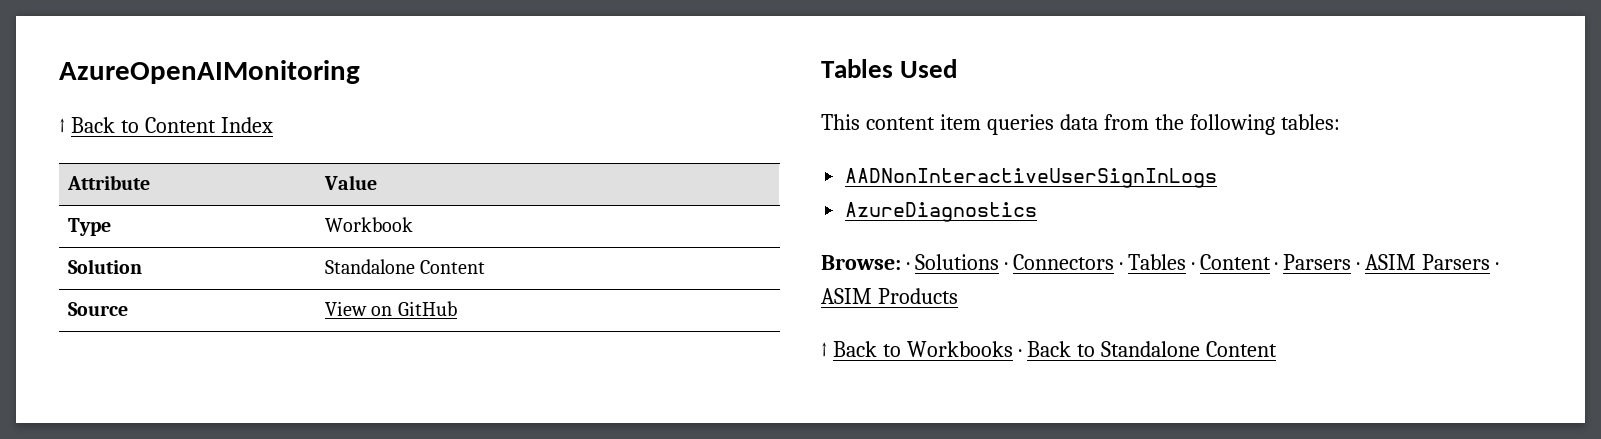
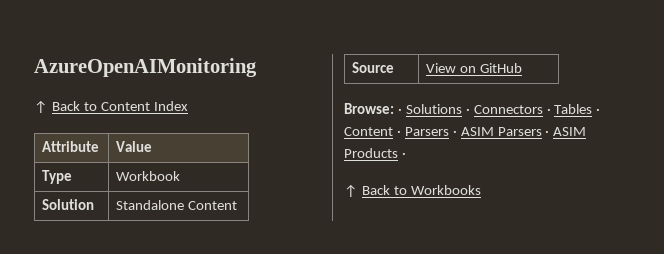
[821,59,958,78] [821,114,1340,135] [845,168,1218,188] [845,202,1038,222] // Tables Used // This content item queries data from the following tables: // AADNonInteractiveUserSignInLogs // AzureDiagnostics -> (523, 68) none
(958, 296) none -> [401,152,406,158] ·
[1018,341,1277,357] · Back to Standalone Content -> (481, 190) none

